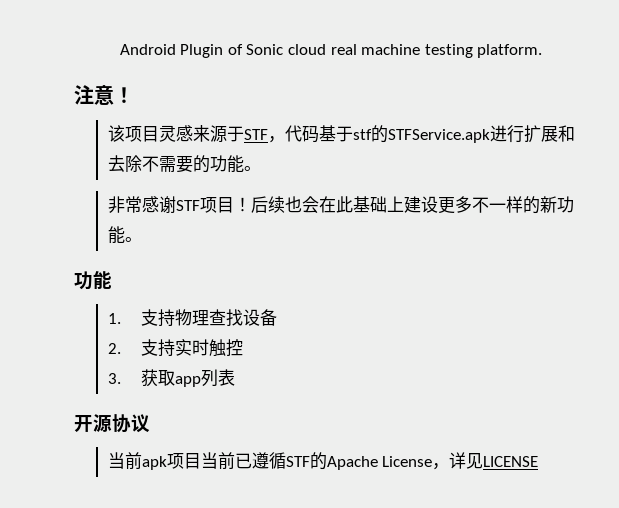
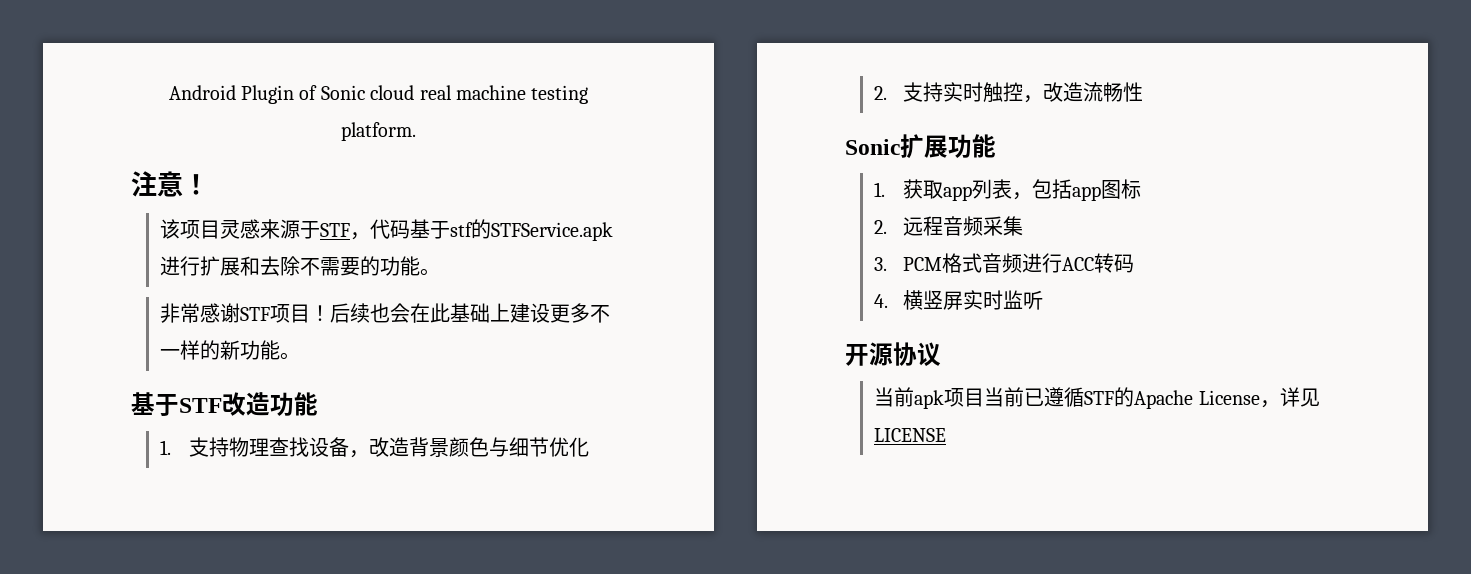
(142, 239) none -> [131,392,270,416] 基于STF改造
[107,339,244,357] [107,369,236,387] // 2.支持实时触控 // 3.获取app列表 -> [349,437,590,458] [874,82,1144,103] [845,134,996,159] [874,179,1142,201] [874,216,1024,236] [874,253,1135,273] [874,290,1044,310] ，改造背景颜色与细节优化 // 2.支持实时触控，改造流畅性 // Sonic扩展功能 // 1.获取app列表，包括app图标 // 2.远程音频采集 // 3. PCM格式音频进行ACC转码 // 4.横竖屏实时监听

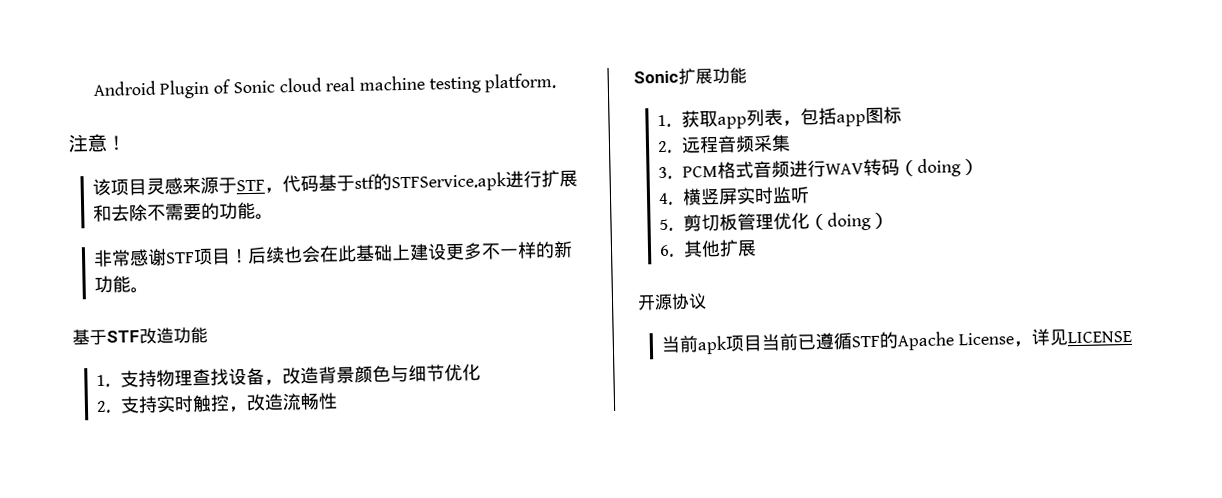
[1062,257,1095,271] ACC -> [824,163,864,175] WAV
(1135, 263) none -> [898,158,979,178] （doing）
(1044, 300) none -> [659,211,889,232] [659,239,757,258] // 5.剪切板管理优化（doing） // 6.其他扩展

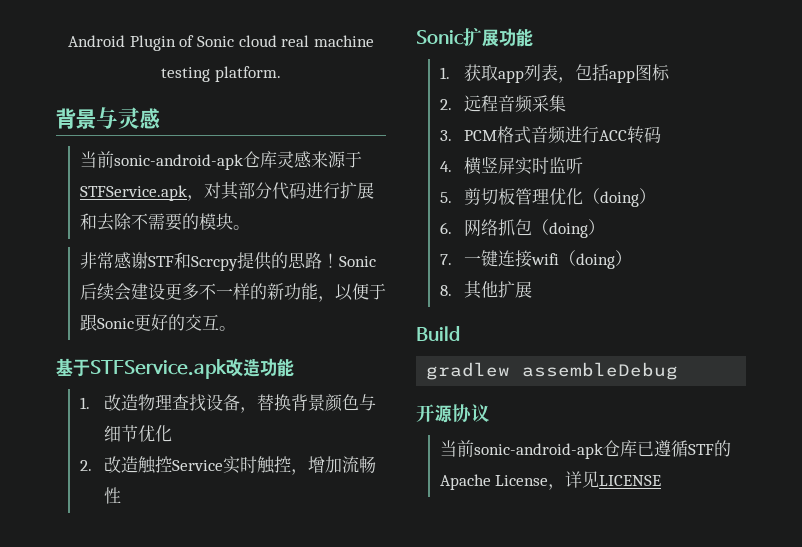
[68,133,126,153] [92,171,508,197] 注意！ // 该项目灵感来源于STF，代码基于stf的STFService.apk -> [56,107,160,129] [79,151,362,170] [79,181,306,201] 背景与灵感 // 当前sonic-android-apk仓库灵感来源于STFService.apk，对其部分代码
[219,201,257,220] 功能 -> [198,213,233,230] 模块
[193,243,412,266] 项目！后续也会在此基础上 -> [173,252,376,271] [79,283,131,301] 和Scrcpy提供的思路！Sonic后续会
(132, 284) none -> [317,283,386,302] [79,314,219,331] ，以便于跟Sonic更好的交互
[106,330,140,343] STF -> [90,359,227,379] STFService.apk
[119,369,157,388] 支持 -> [103,394,138,411] 改造
[281,366,319,385] 改造 -> [256,394,291,411] 替换
[119,395,158,414] 支持 -> [103,456,223,474] 改造触控Service
[245,393,284,412] 改造 -> [307,456,342,473] 增加
[824,163,864,175] WAV -> [598,130,627,141] ACC
[898,158,979,178] （doing） -> (661, 134) none
(675, 251) none -> [463,219,605,238] [439,250,632,269] [439,285,452,296] 网络抓包（doing） // 7.一键连接wifi（doing） // 8.
(757, 248) none -> [416,326,460,341] [426,362,679,380] // Build // gradlew assembleDebug
[697,333,799,355] apk项目当前 -> [473,440,637,459] sonic-android-apk仓库

